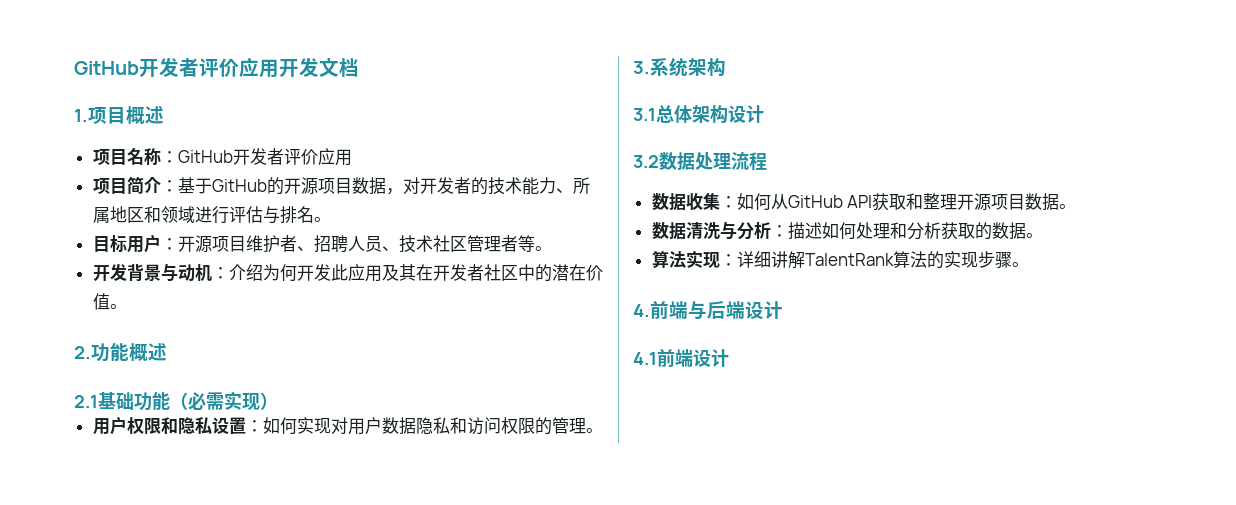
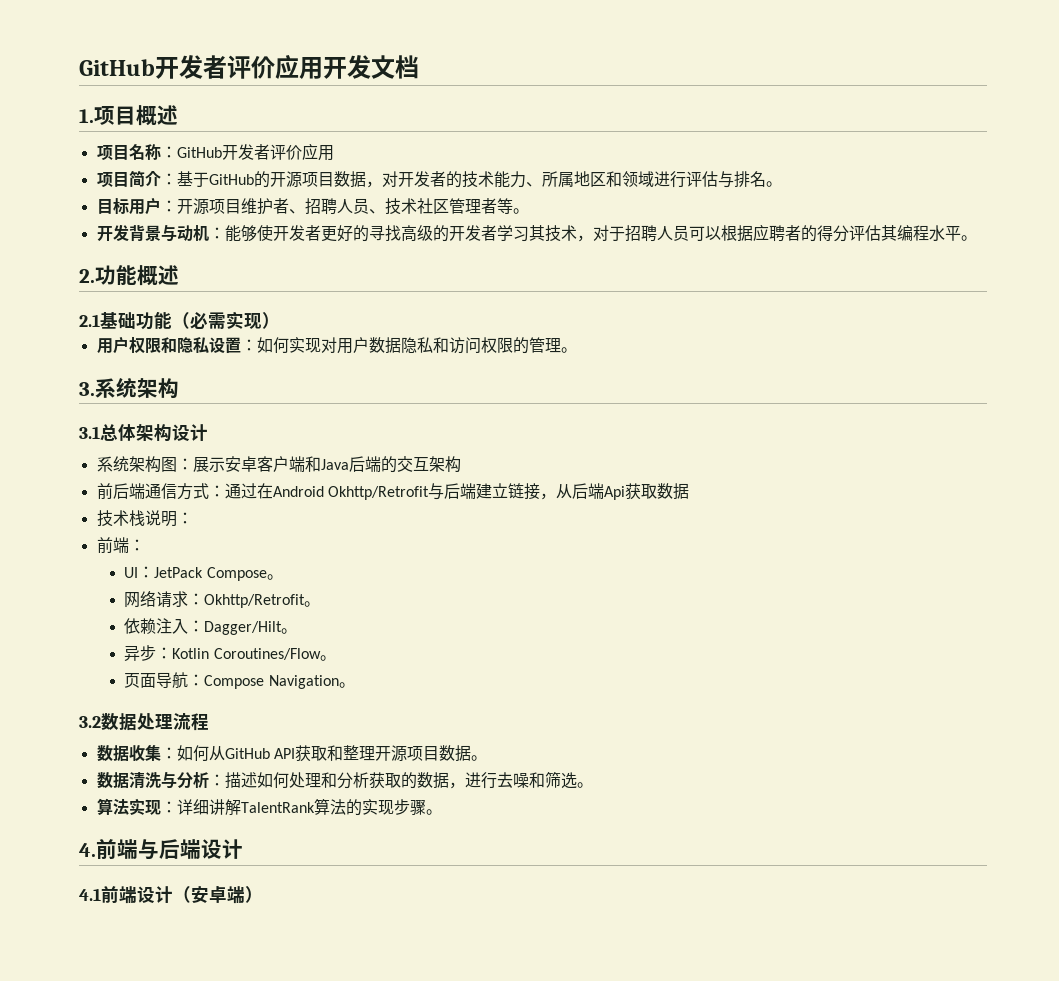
[228,264,603,282] [92,293,110,310] 介绍为何开发此应用及其在开发者社区中的潜在价值 -> [224,224,961,242] 能够使开发者更好的寻找高级的开发者学习其技术，对于招聘人员可以根据应聘者的得分评估其编程水平
(764, 114) none -> [96,456,461,473] [96,483,689,500] [96,510,193,527] [96,537,145,554] [124,566,283,581] [124,590,321,608] [124,618,298,635] [124,645,336,661] [124,672,355,689] // 系统架构图：展示安卓客户端和Java后端的交互架构 // 前后端通信方式：通过在Android Okhttp/Retrofit与后端建立链接，从后端Api获取数据 // 技术栈说明： // 前端： // UI：JetPack Compose。 // 网络请求：Okhttp/Retrofit。 // 依赖注入：Dagger/Hilt。 // 异步：Kotlin Coroutines/Flow。 // 页面导航：Compose Navigation。
(1026, 231) none -> [448,771,577,789] ，进行去噪和筛选
(729, 358) none -> [173,886,263,904] （安卓端）

